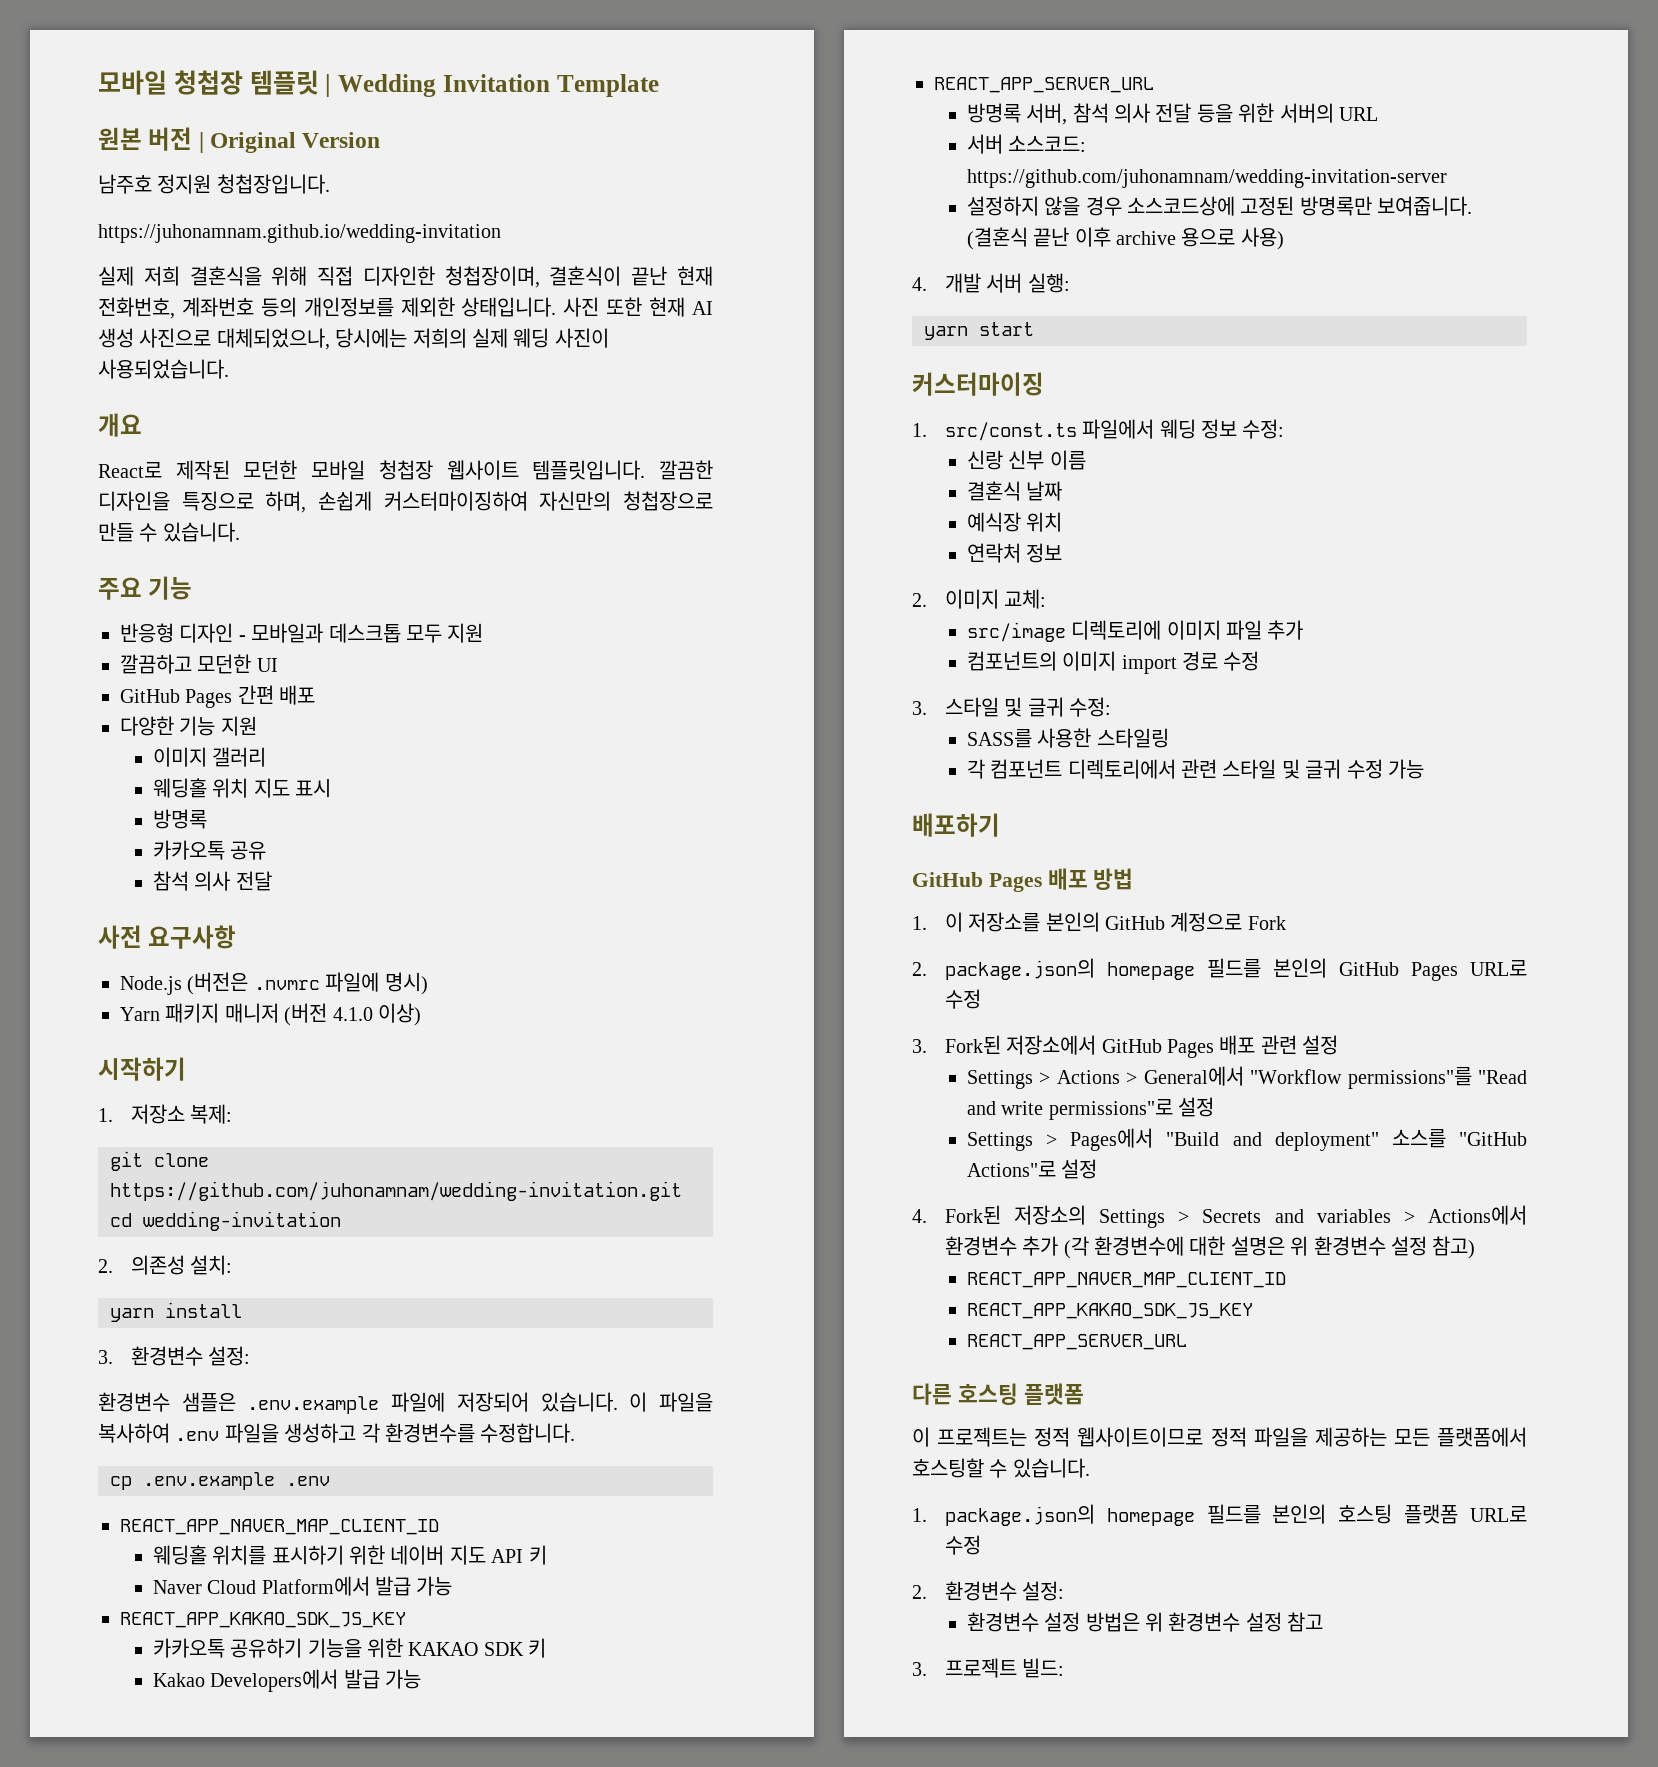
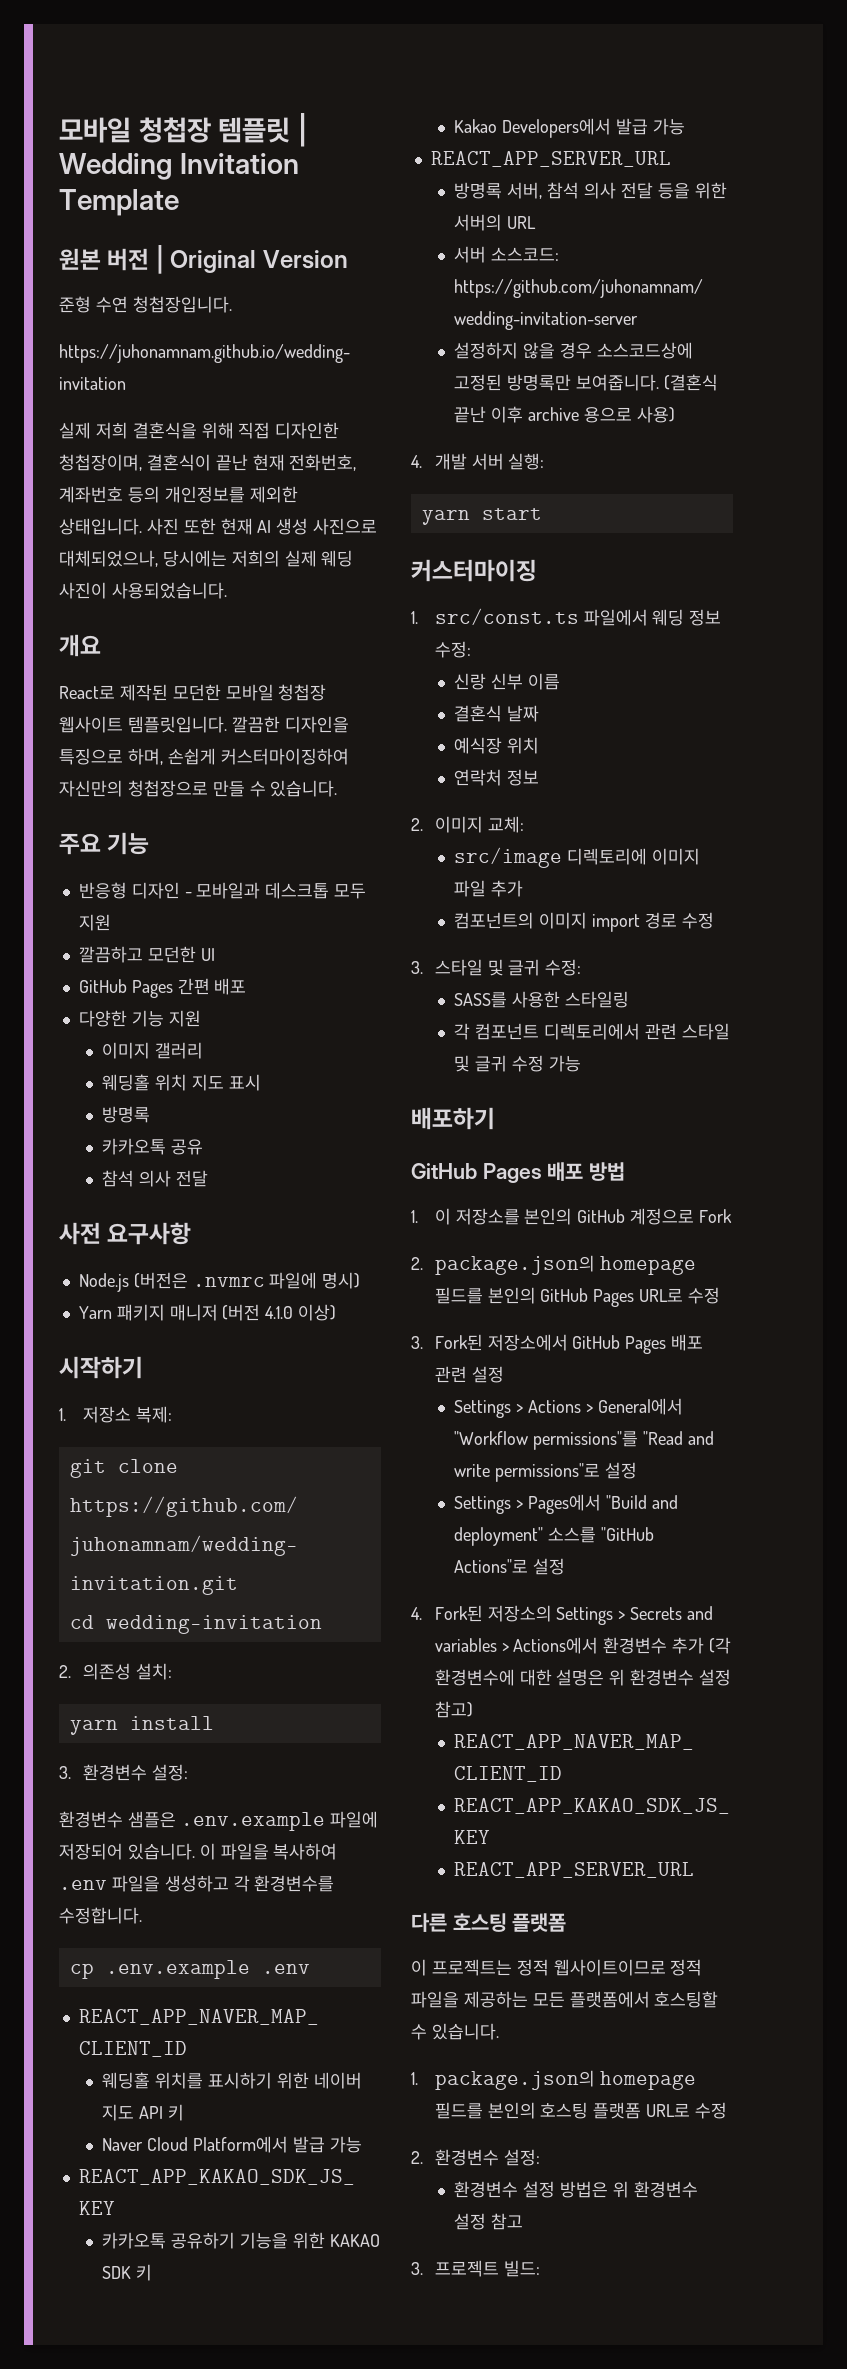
[98,174,212,194] 남주호 정지원 -> [59,296,128,313] 준형 수연

